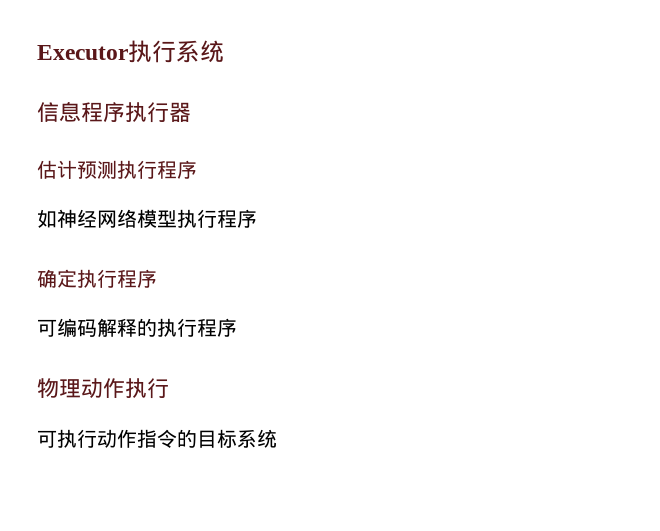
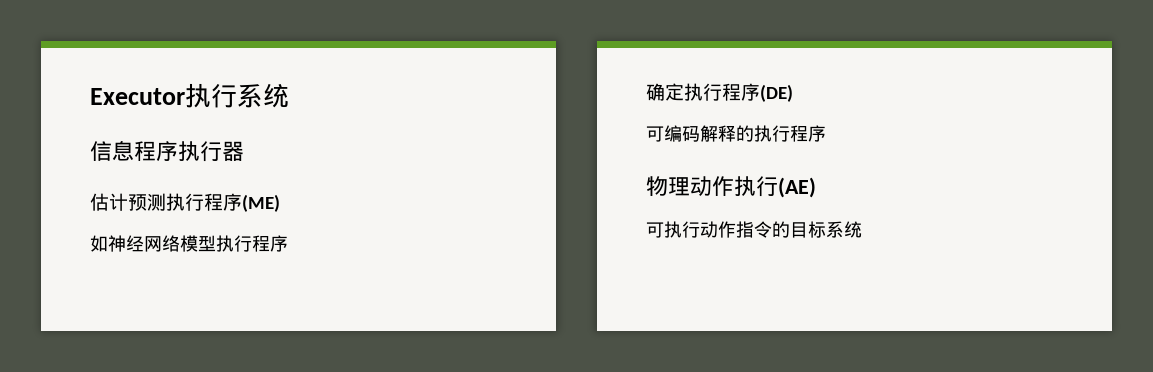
(197, 169) none -> [242,194,280,212] (ME)
(157, 278) none -> [760,84,793,102] (DE)
(169, 388) none -> [778,177,816,198] (AE)

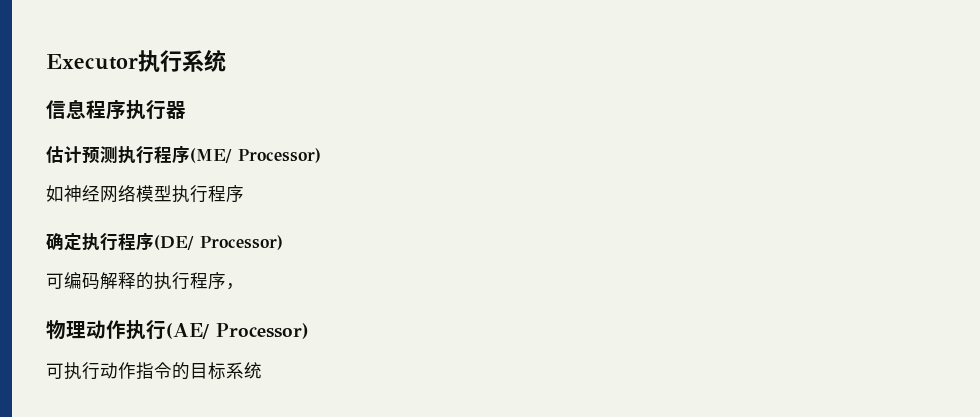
[242,194,280,212] (ME) -> [190,148,321,163] (ME/ Processor)
[760,84,793,102] (DE) -> [154,235,283,250] (DE/ Processor)
(826, 133) none -> [226,283,244,290] ，
[778,177,816,198] (AE) -> [166,323,309,339] (AE/ Processor)

